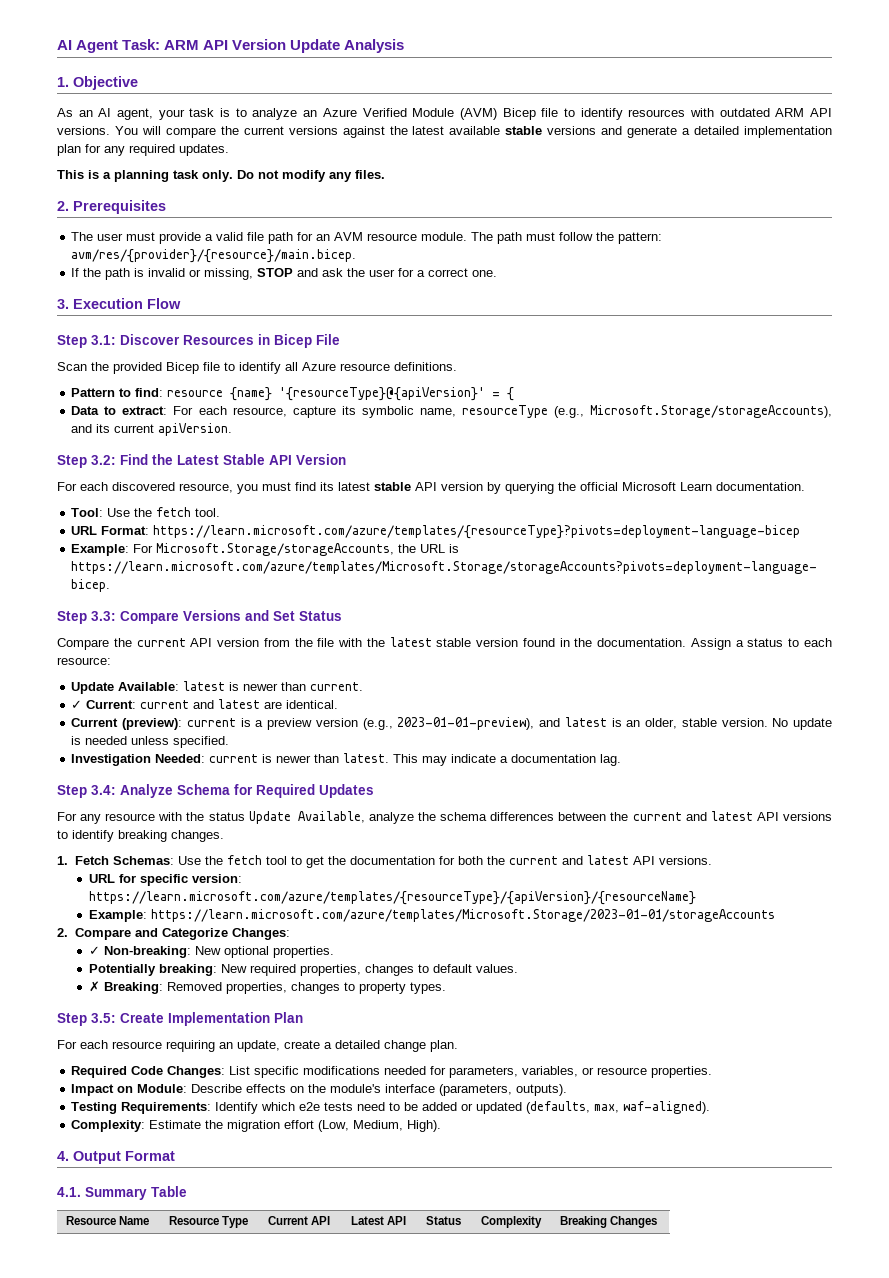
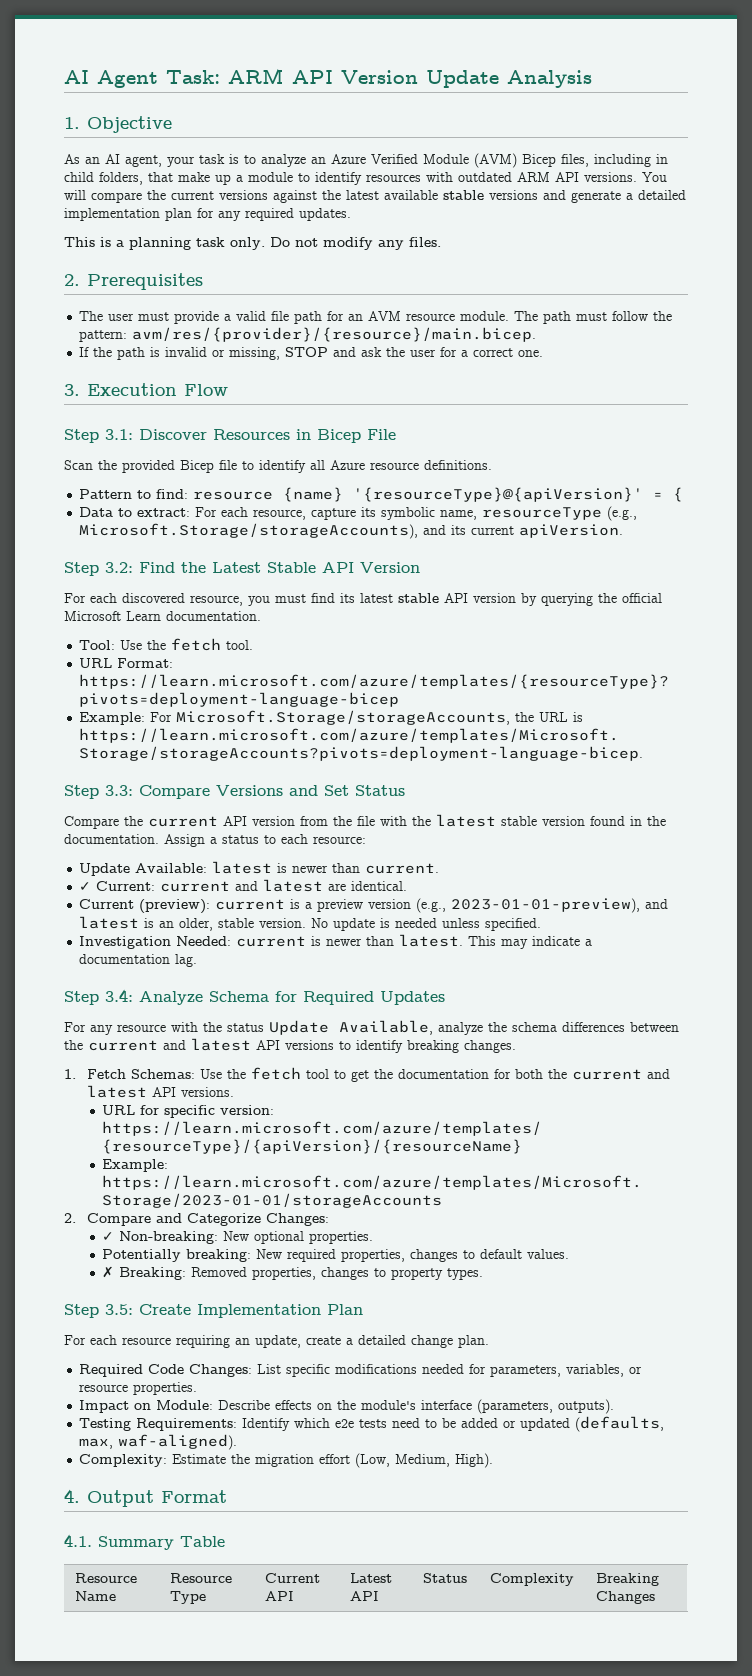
[541,108,559,117] file -> [561,154,668,167] [64,172,293,185] files, including in child folders, that make up a module

